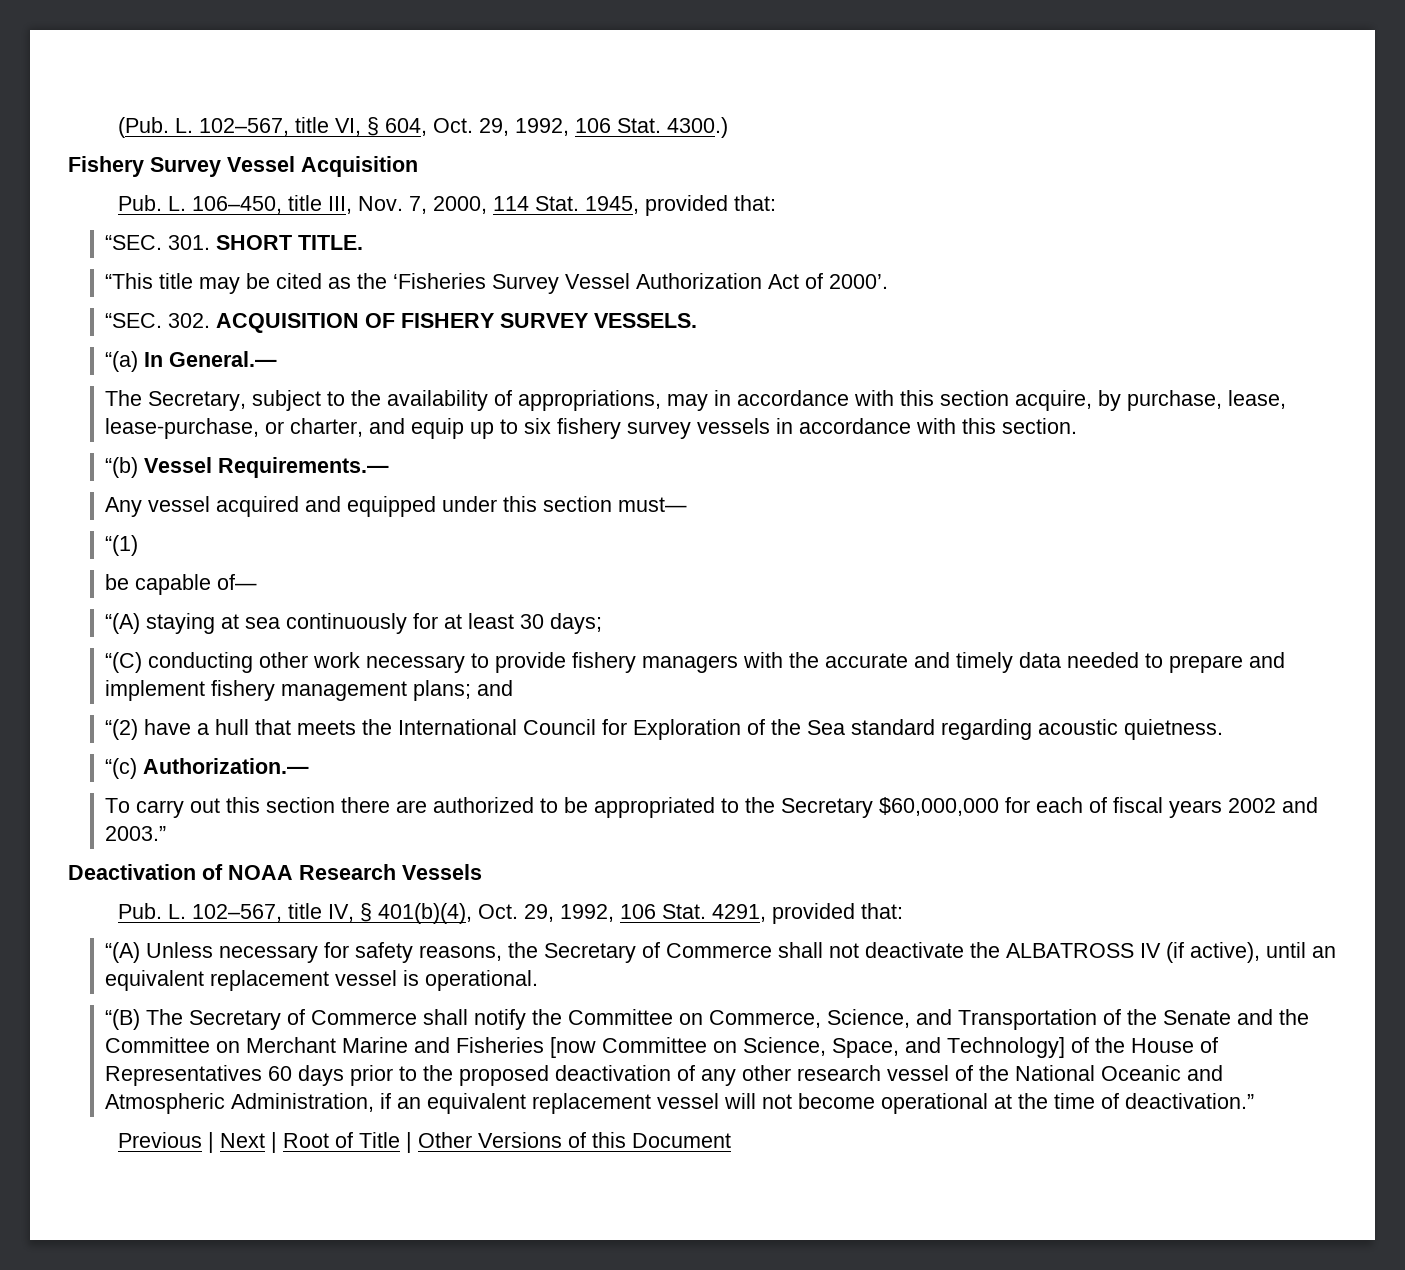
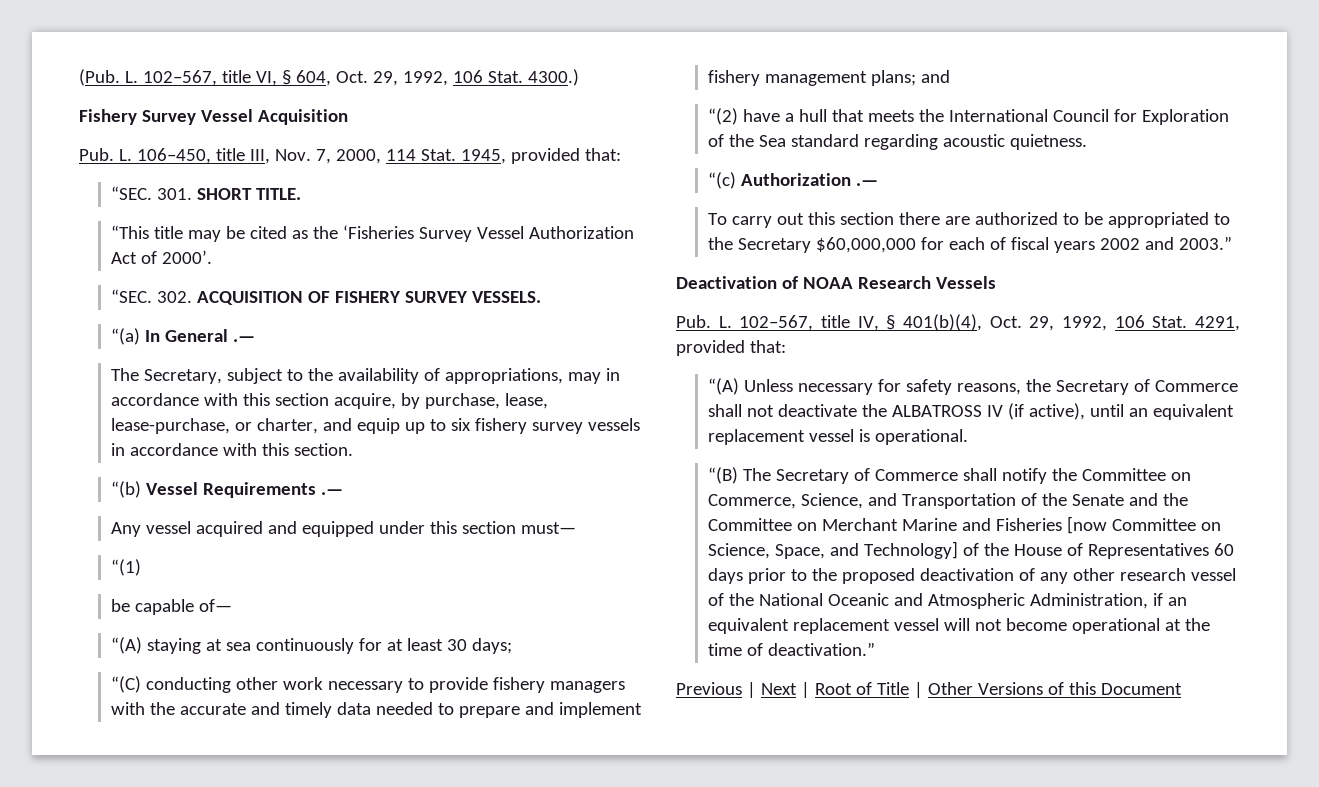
[169,351,278,367] General.— -> [164,329,255,342] General .—
[218,457,390,478] Requirements.— -> [202,482,343,498] Requirements .—
[143,758,310,774] Authorization.— -> [740,173,878,186] Authorization .—

